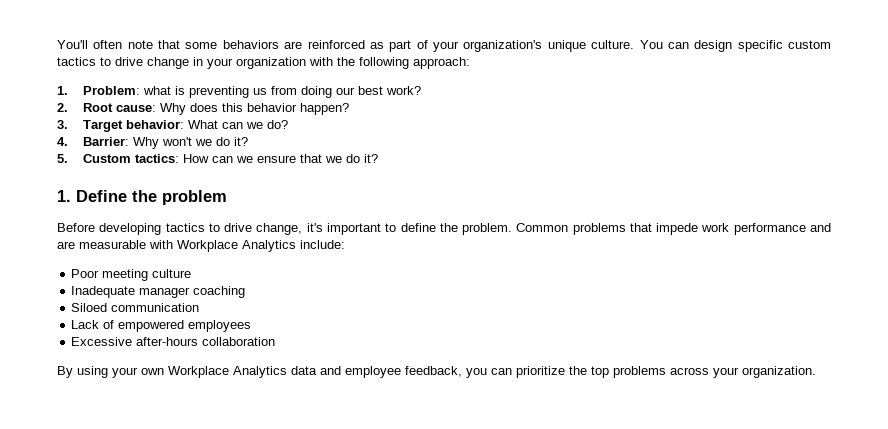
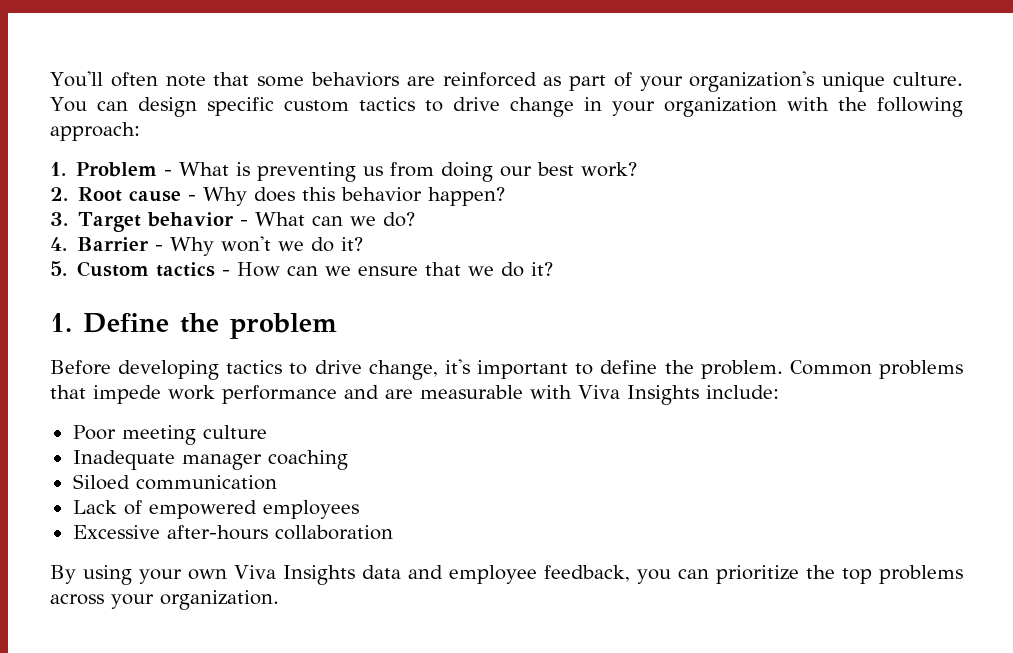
[82,86,171,95] Problem: what -> [76,162,230,177] Problem - What
[115,105,156,112] cause: -> [129,191,197,202] cause -
[125,120,184,129] behavior: -> [147,212,249,227] behavior -
[82,137,129,146] Barrier: -> [77,237,164,251] Barrier -
[134,154,179,163] tactics: -> [156,262,231,277] tactics -
[177,240,296,252] Workplace Analytics -> [578,385,699,405] Viva Insights
[168,366,287,378] Workplace Analytics -> [234,565,355,585] Viva Insights

